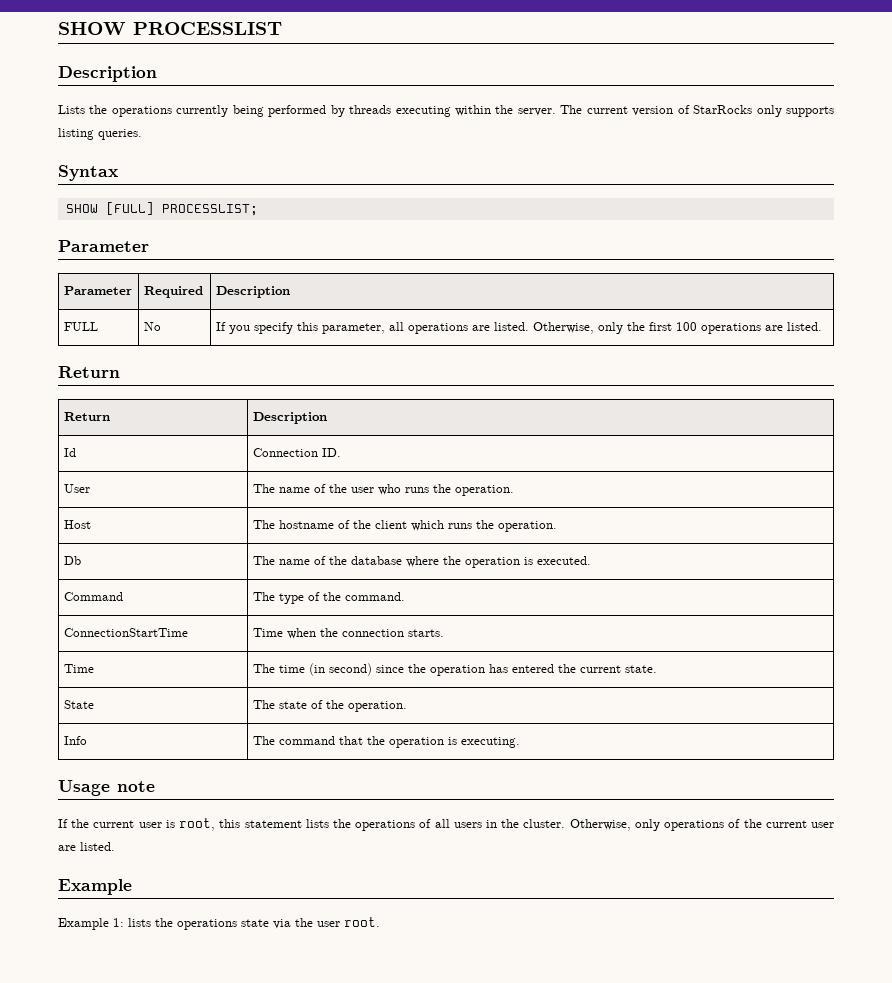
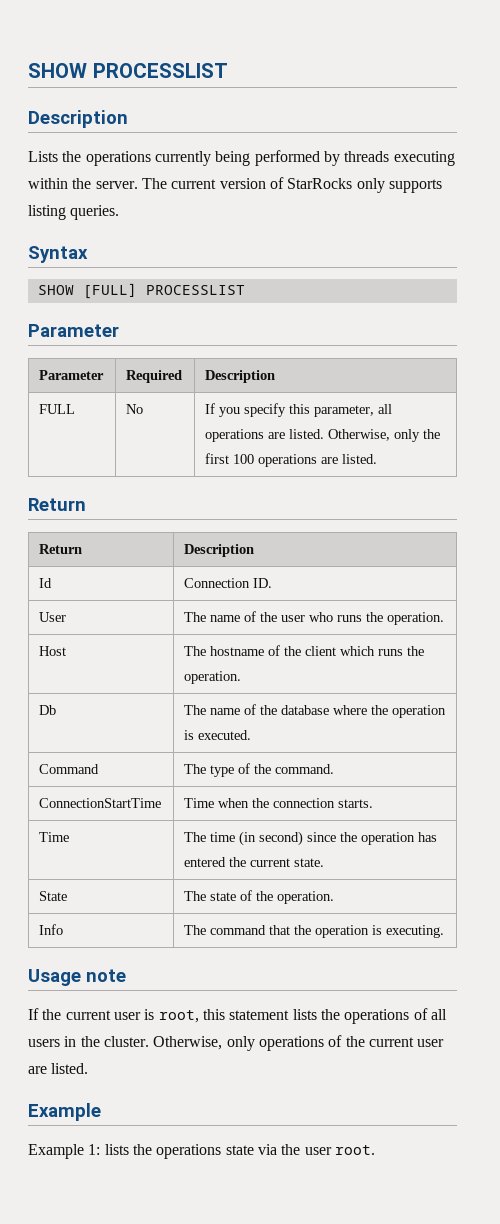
[161,204,258,216] PROCESSLIST; -> [145,285,245,295] PROCESSLIST

